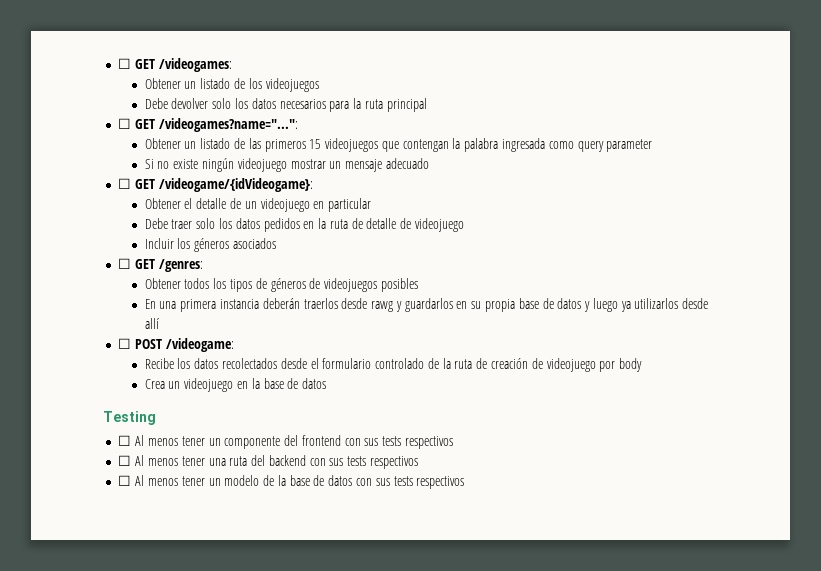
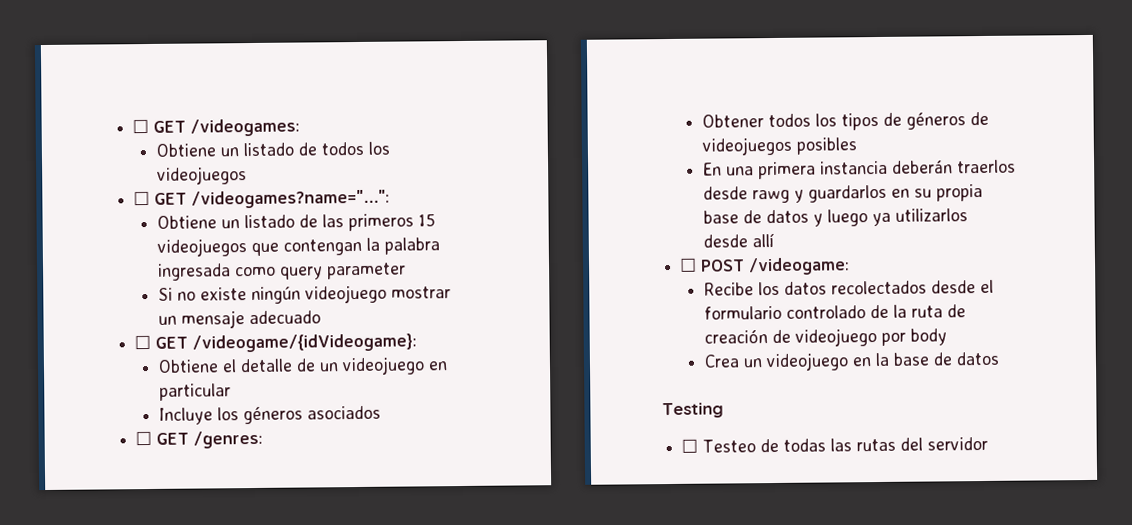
[144,78,245,89] Obtener un listado de -> [156,141,365,157] Obtiene un listado de todos
[144,98,427,112] // Debe devolver solo los datos necesarios para la ruta principal -> (248, 175) none
[144,138,181,149] Obtener -> [157,215,218,229] Obtiene
[144,198,181,209] Obtener -> [158,359,220,373] Obtiene
[144,218,465,232] [144,238,174,249] Debe traer solo los datos pedidos en la ruta de detalle de videojuego // Incluir -> [159,407,214,425] Incluye
[135,435,453,449] [118,455,418,469] [118,475,465,489] Al menos tener un componente del frontend con sus tests respectivos // ☐ Al menos tener una ruta del backend con sus tests respectivos // ☐ Al menos tener un modelo de la base de datos con sus tests respectivos -> [702,436,989,453] Testeo de todas las rutas del servidor

